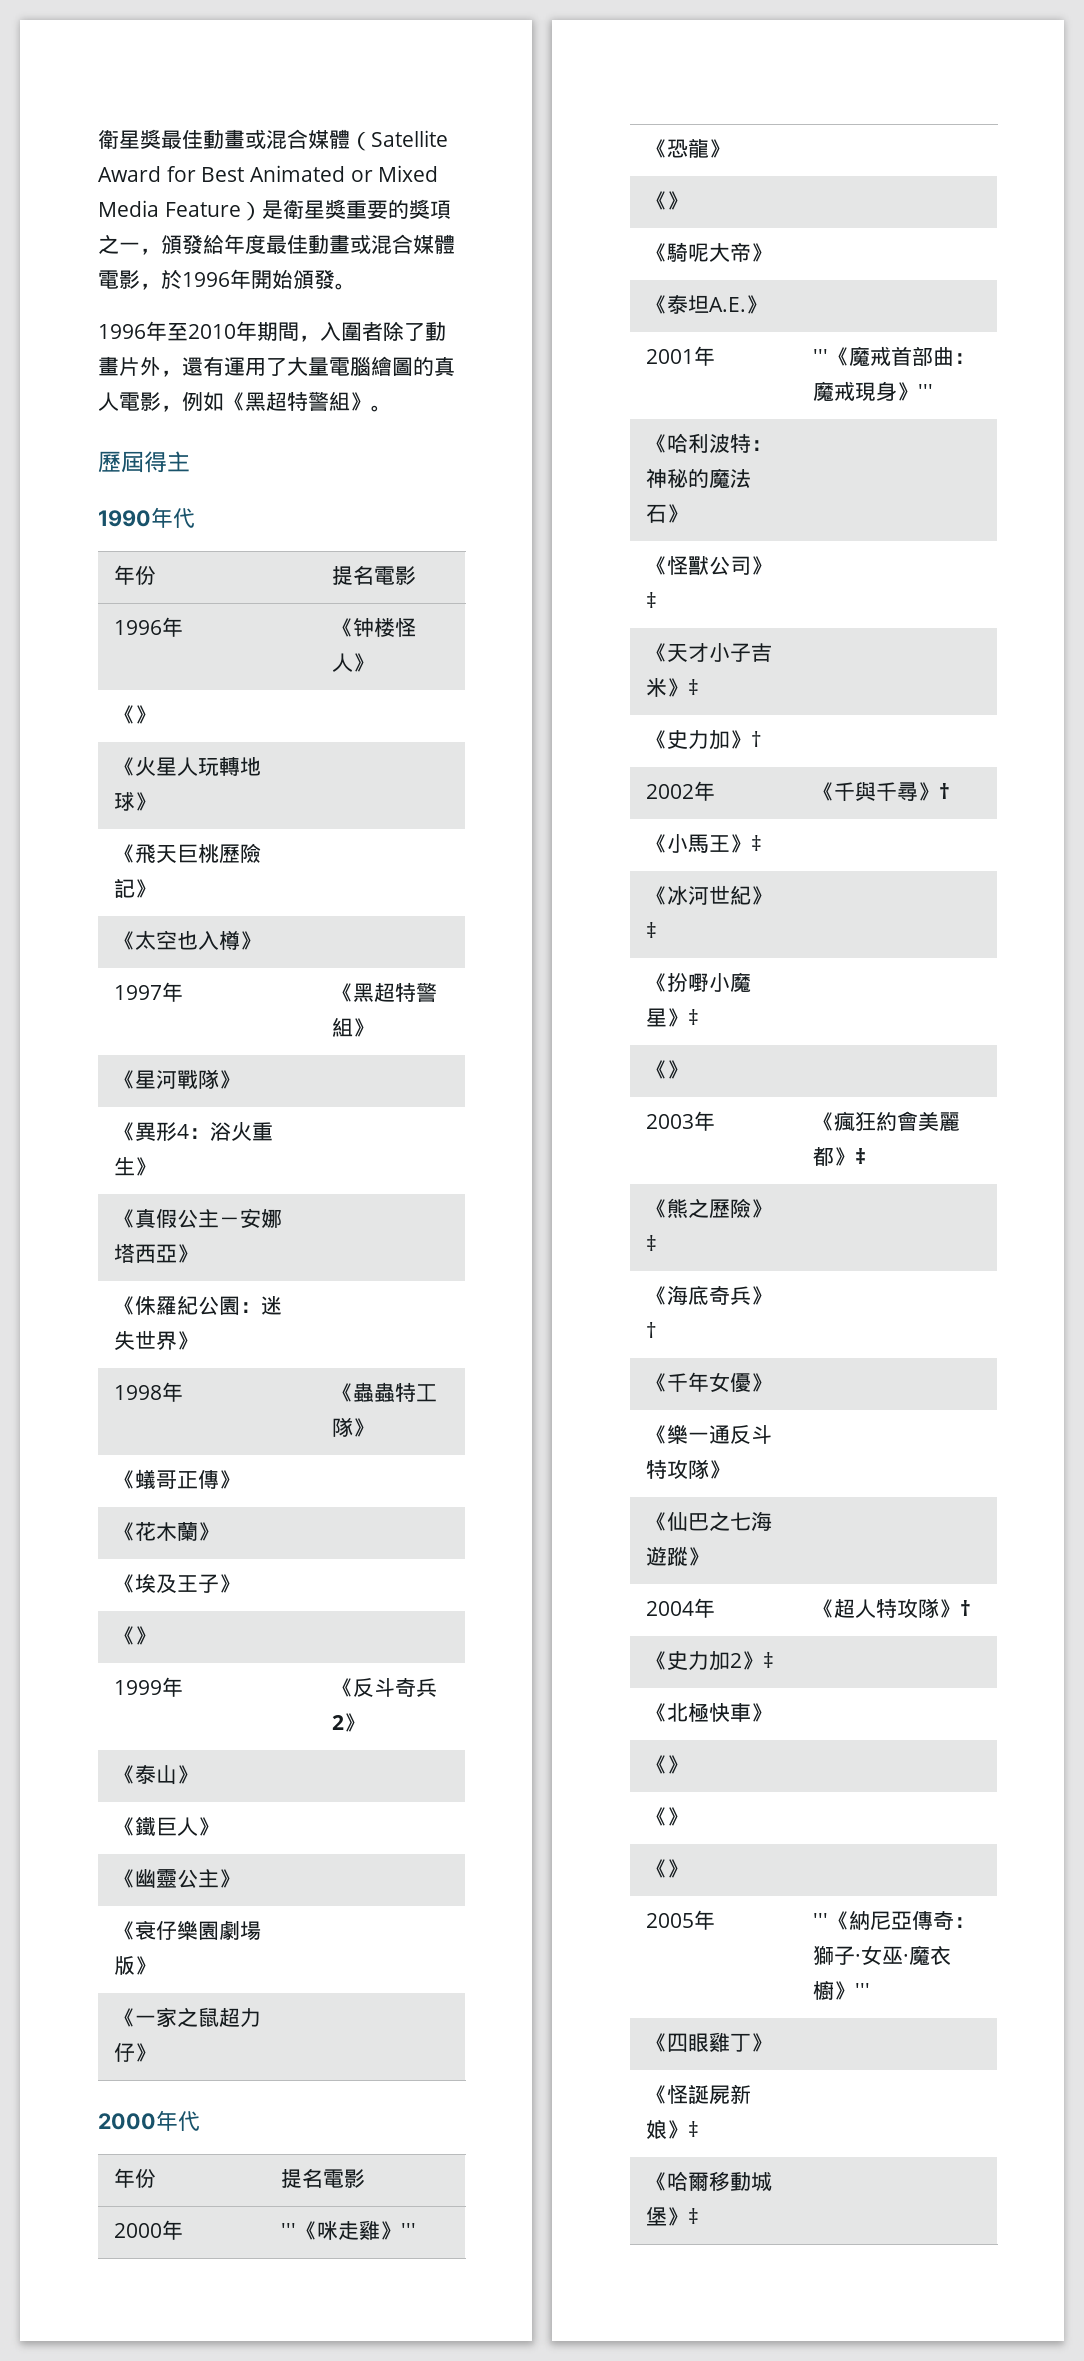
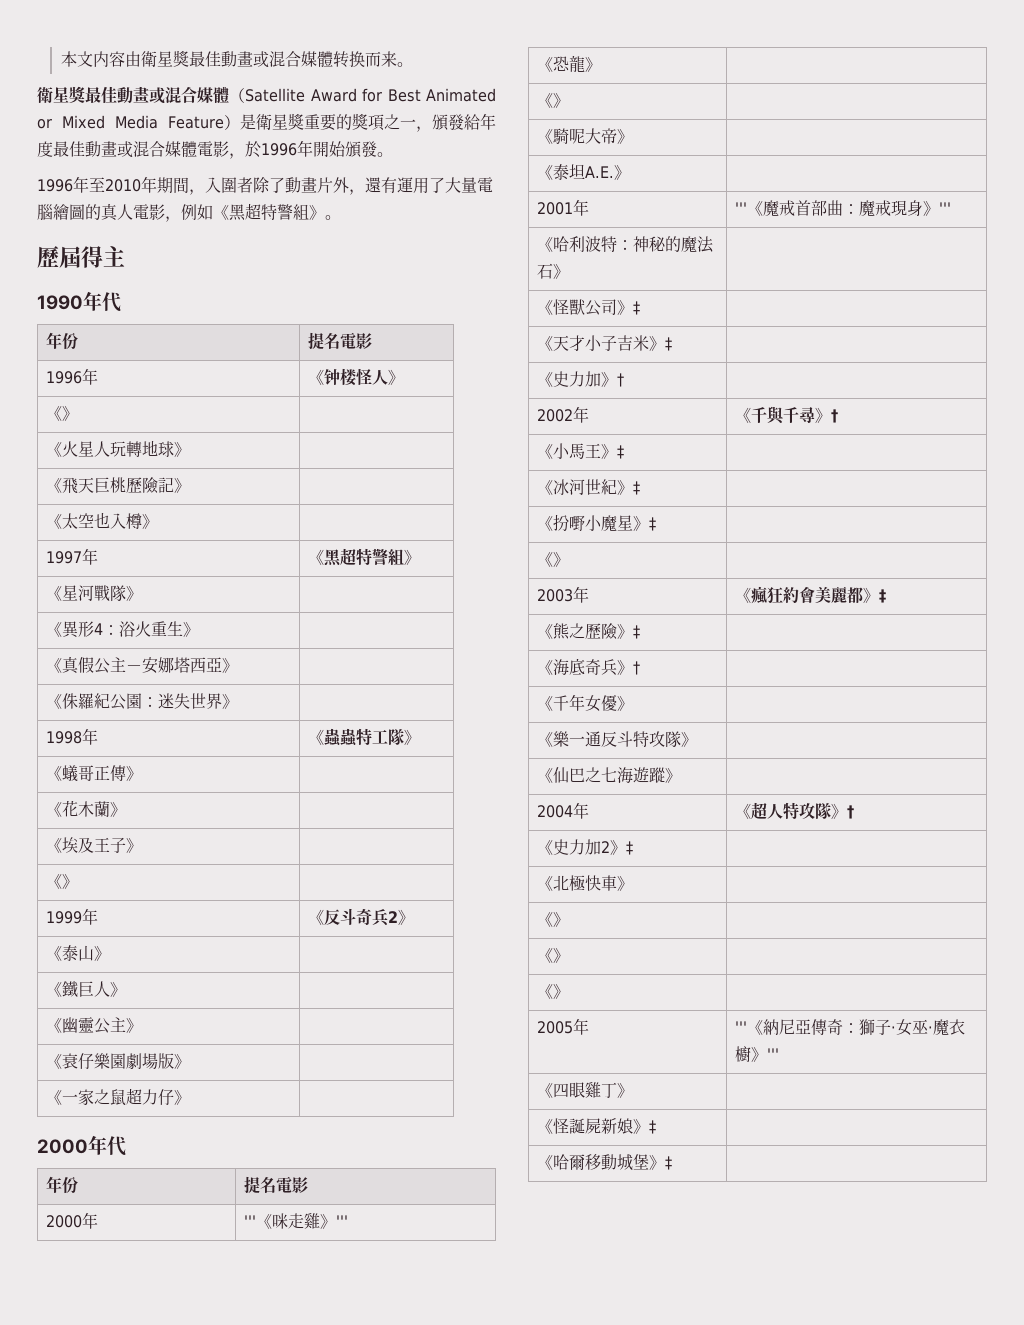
(98, 139) none -> [61,50,414,68] 本文内容由衛星獎最佳動畫或混合媒體转换而来。 //

